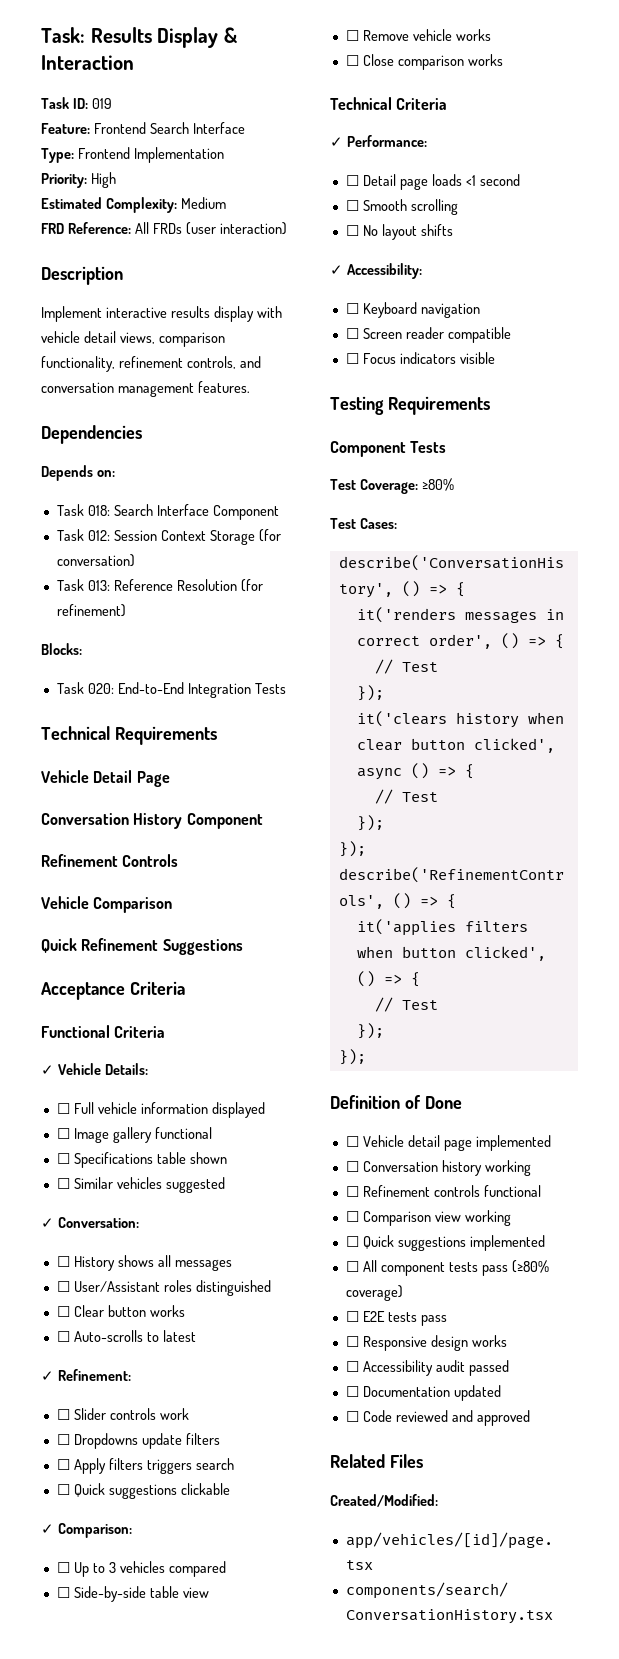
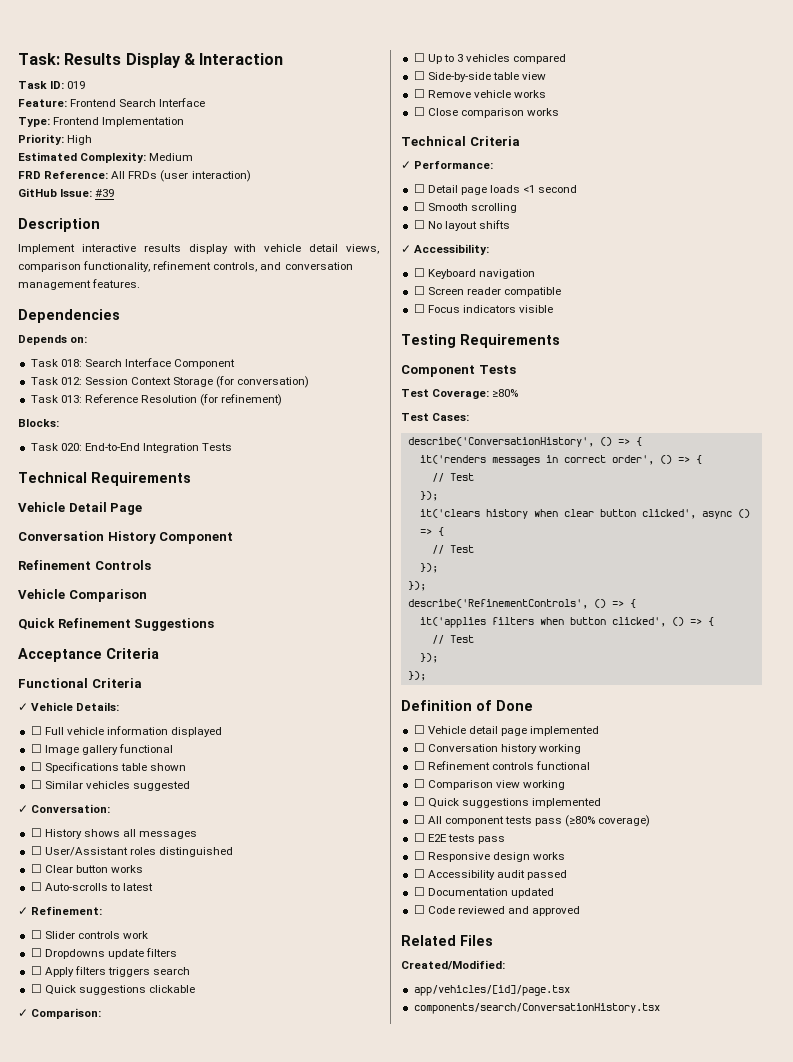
(287, 228) none -> [18,188,115,197] // GitHub Issue: #39

